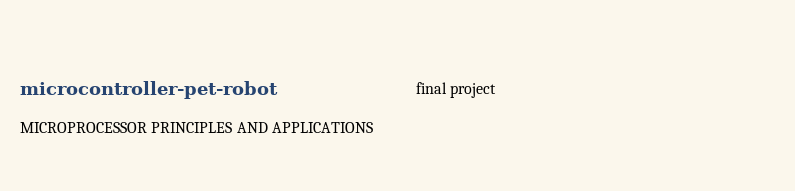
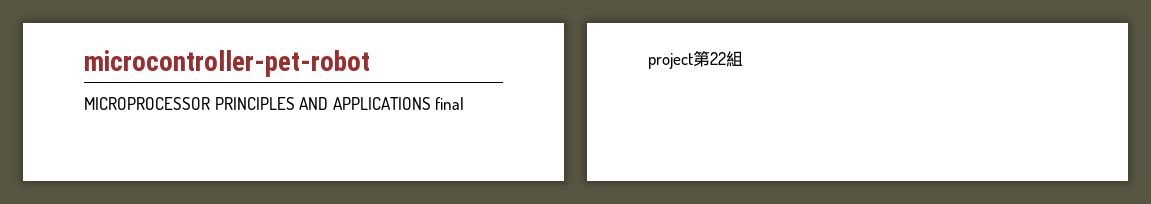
(497, 90) none -> [693,51,743,67] 第22組

